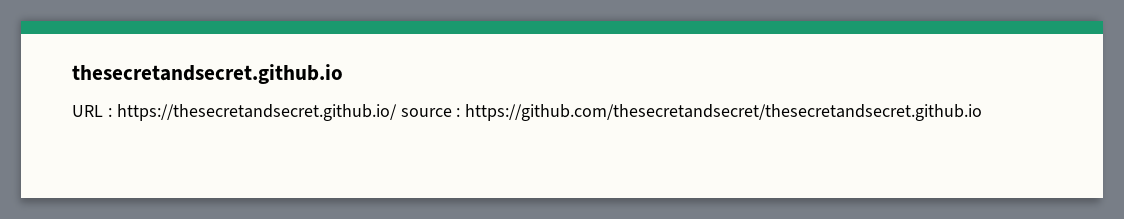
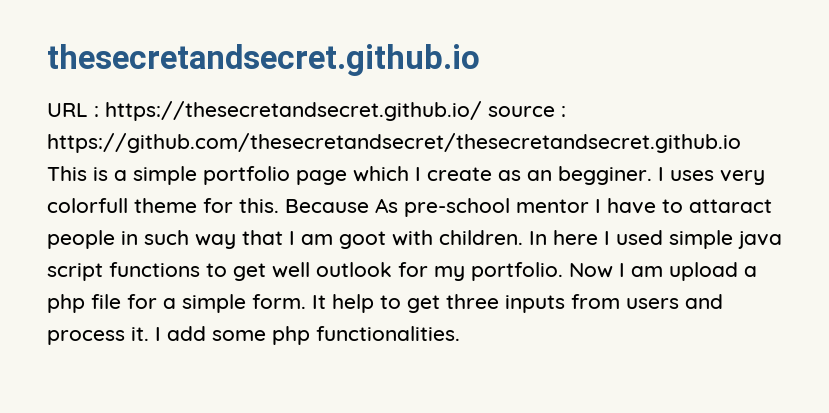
(983, 112) none -> [47,166,765,185] [47,198,772,217] [47,230,782,249] [47,262,757,281] [47,294,723,313] [47,326,460,345] This is a simple portfolio page which I create as an begginer. I uses very colorfull theme for this. Because As pre-school mentor I have to attaract people in such way that I am goot with children. In here I used simple java script functions to get well outlook for my portfolio. Now I am upload a php file for a simple form. It help to get three inputs from users and process it. I add some php functionalities.

